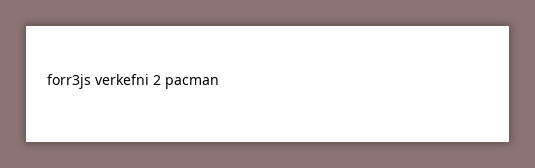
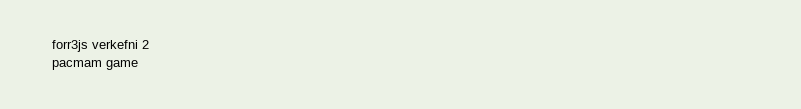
[165,77,219,89] pacman -> [52,60,138,70] // pacmam game

